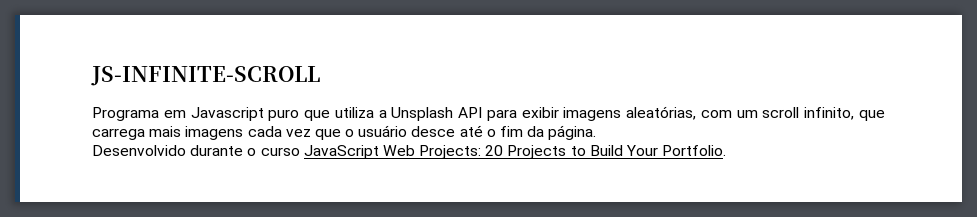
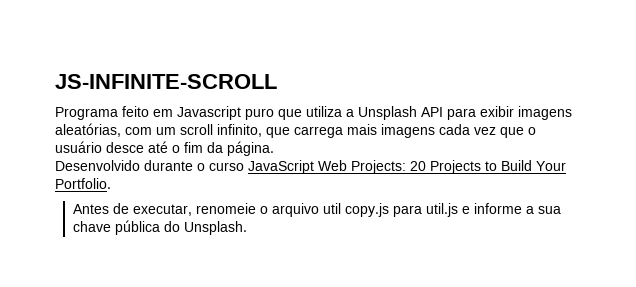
(159, 114) none -> [122,106,149,117] feito
(727, 150) none -> [72,203,561,217] [72,220,247,235] // Antes de executar, renomeie o arquivo util copy.js para util.js e informe a sua chave pública do Unsplash.

